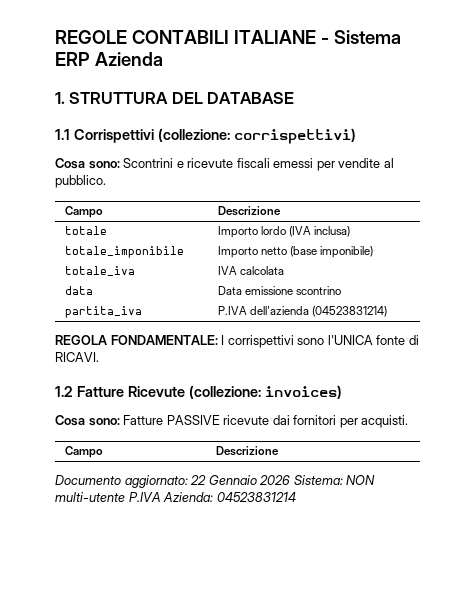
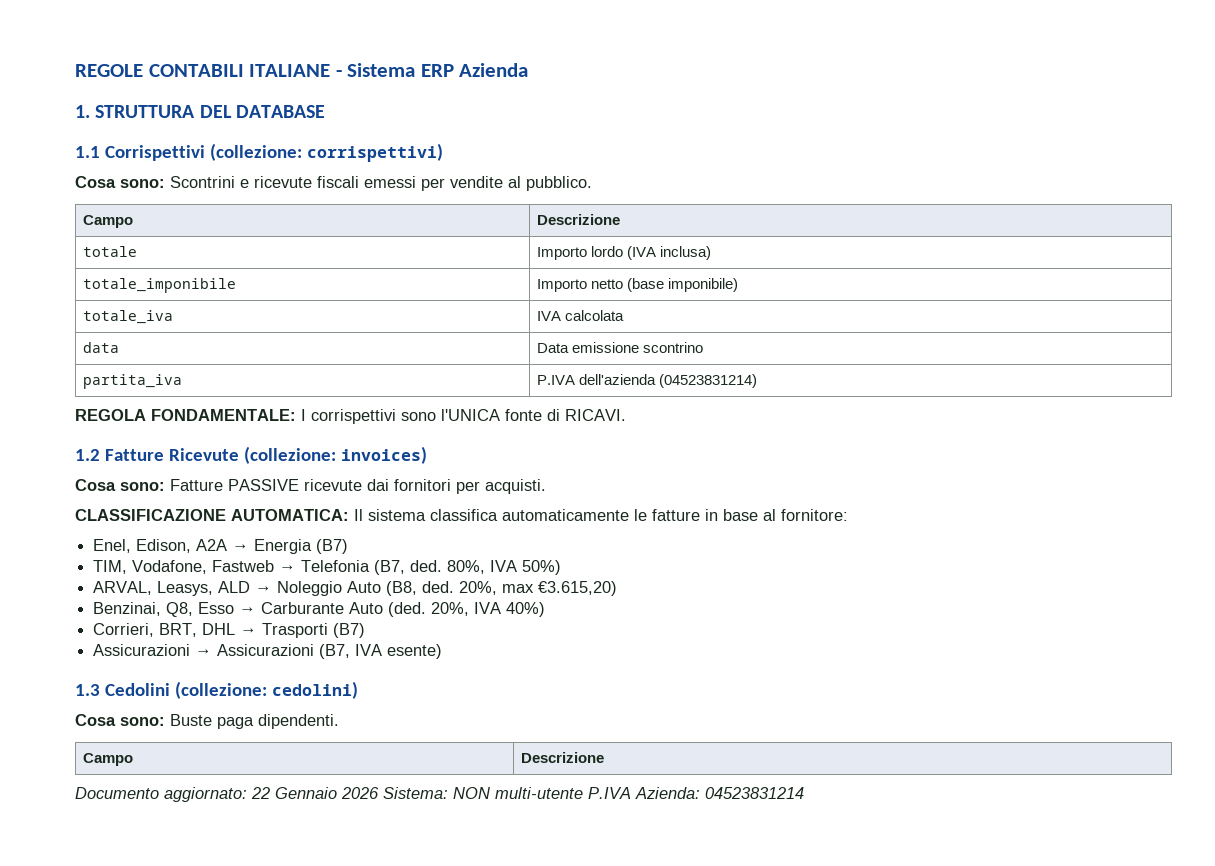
(409, 421) none -> [75,509,848,521] [93,539,349,554] [93,560,562,575] [93,581,618,596] [93,602,546,617] [93,623,366,638] [93,644,443,659] [75,681,358,699] [75,714,339,729] // CLASSIFICAZIONE AUTOMATICA: Il sistema classifica automaticamente le fatture in base al fornitore: // Enel, Edison, A2A → Energia (B7) // TIM, Vodafone, Fastweb → Telefonia (B7, ded. 80%, IVA 50%) // ARVAL, Leasys, ALD → Noleggio Auto (B8, ded. 20%, max €3.615,20) // Benzinai, Q8, Esso → Carburante Auto (ded. 20%, IVA 40%) // Corrieri, BRT, DHL → Trasporti (B7) // Assicurazioni → Assicurazioni (B7, IVA esente) // 1.3 Cedolini (collezione: cedolini) // Cosa sono: Buste paga dipendenti.

